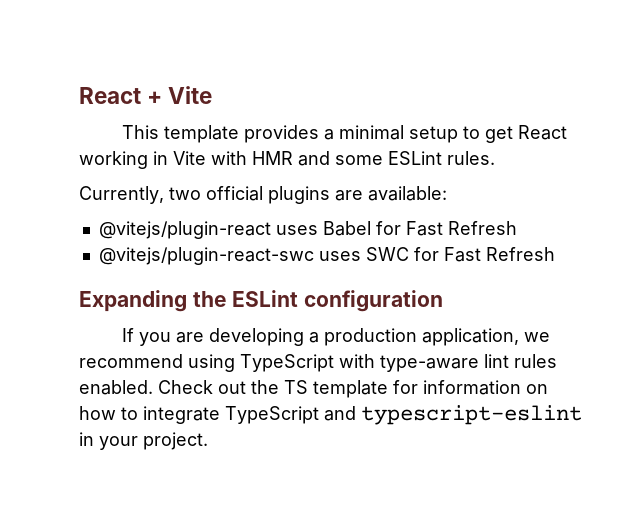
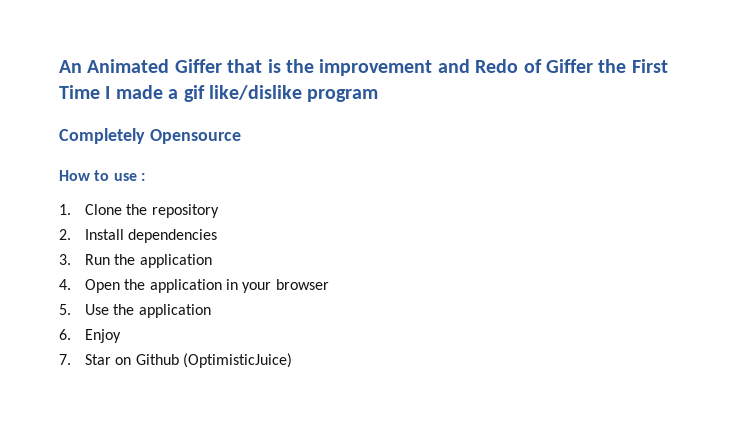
[79,86,213,104] [121,125,567,143] [79,151,495,169] [79,186,447,204] [98,221,517,239] [98,247,555,265] [79,290,444,312] [121,328,550,346] [79,354,557,372] [79,380,548,398] [79,405,582,425] [79,432,208,450] React + Vite // This template provides a minimal setup to get React working in Vite with HMR and some ESLint rules. // Currently, two official plugins are available: // @vitejs/plugin-react uses Babel for Fast Refresh // @vitejs/plugin-react-swc uses SWC for Fast Refresh // Expanding the ESLint configuration // If you are developing a production application, we recommend using TypeScript with type-aware lint rules enabled. Check out the TS template for information on how to integrate TypeScript and typescript-eslint in your project. -> [59,59,668,76] [59,85,379,102] [59,128,241,144] [59,170,145,181] [59,204,219,218] [59,229,218,243] [59,254,212,268] [59,279,329,293] [59,304,211,318] [59,329,121,343] [59,353,292,368] An Animated Giffer that is the improvement and Redo of Giffer the First Time I made a gif like/dislike program // Completely Opensource // How to use : // 1. Clone the repository // 2. Install dependencies // 3. Run the application // 4. Open the application in your browser // 5. Use the application // 6. Enjoy // 7. Star on Github (OptimisticJuice)

